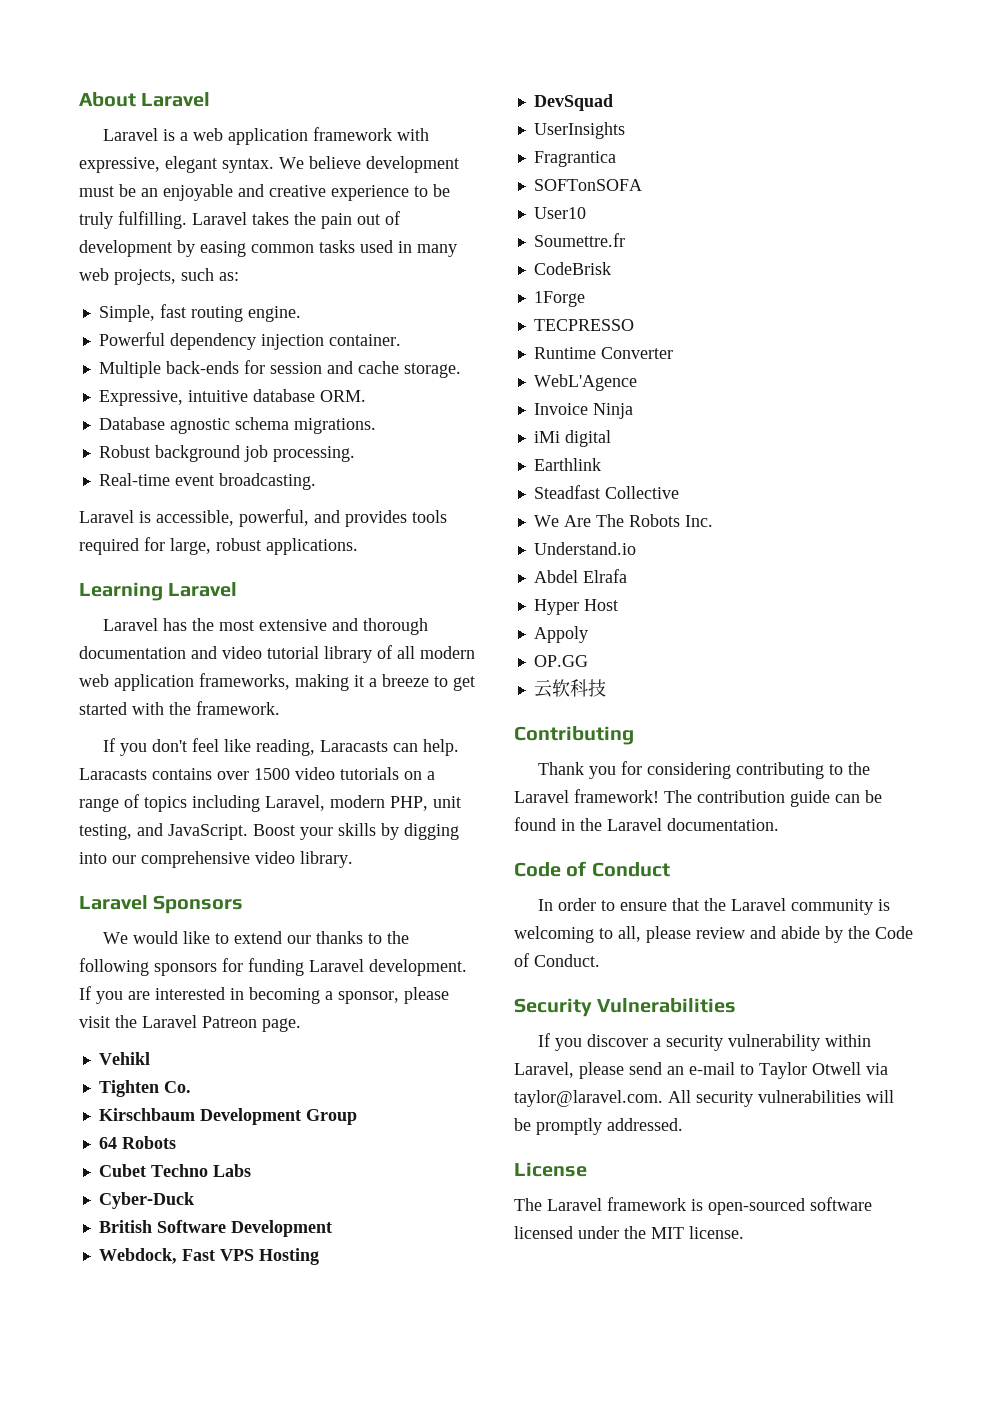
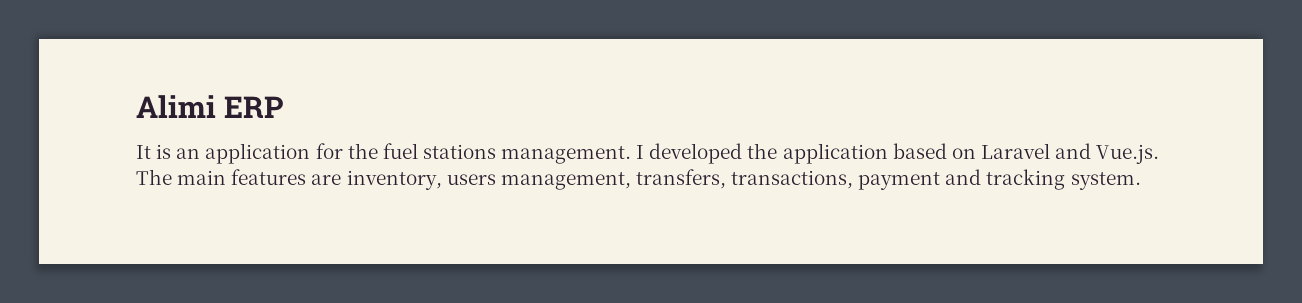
[79,92,211,107] [103,127,430,145] [79,156,459,173] [79,184,450,201] [79,211,400,229] [79,240,457,257] [79,268,239,285] [98,304,301,322] [98,332,401,350] [98,360,461,378] [98,389,366,406] [98,417,376,434] [98,445,355,462] [98,473,316,490] [79,509,447,527] [79,537,358,555] [79,582,238,601] [103,618,429,635] [79,645,475,663] [79,673,475,691] [79,701,280,715] [103,738,460,756] [79,767,435,780] [79,794,461,812] [79,823,459,840] [79,851,353,868] [79,895,244,914] [103,931,410,944] [79,958,467,976] [79,986,449,1004] [79,1015,301,1032] [98,1052,150,1065] [98,1080,191,1097] [98,1108,357,1125] [98,1136,176,1149] [98,1164,251,1177] [98,1192,194,1209] [98,1220,332,1237] [98,1248,319,1265] [533,94,613,111] [533,122,625,139] [533,151,616,167] [533,179,642,191] [533,207,586,219] [533,233,625,247] [533,262,611,275] [533,291,585,307] [533,319,634,331] [533,347,673,359] [533,374,637,391] [533,403,633,419] [533,430,611,447] [533,458,601,471] [533,485,679,499] [533,514,713,527] [533,542,636,555] [533,569,627,583] [533,599,618,615] [533,626,588,643] [533,655,588,667] [533,679,606,698] [514,726,634,745] [538,761,871,779] [514,789,882,807] [514,817,779,831] [514,861,670,877] [538,898,891,915] [514,926,913,943] [514,953,600,967] [514,998,737,1017] [538,1033,872,1051] [514,1062,888,1079] [514,1090,894,1107] [514,1118,683,1135] [514,1162,587,1177] [514,1197,872,1215] [514,1226,744,1239] About Laravel // Laravel is a web application framework with expressive, elegant syntax. We believe development must be an enjoyable and creative experience to be truly fulfilling. Laravel takes the pain out of development by easing common tasks used in many web projects, such as: // Simple, fast routing engine. // Powerful dependency injection container. // Multiple back-ends for session and cache storage. // Expressive, intuitive database ORM. // Database agnostic schema migrations. // Robust background job processing. // Real-time event broadcasting. // Laravel is accessible, powerful, and provides tools required for large, robust applications. // Learning Laravel // Laravel has the most extensive and thorough documentation and video tutorial library of all modern web application frameworks, making it a breeze to get started with the framework. // If you don't feel like reading, Laracasts can help. Laracasts contains over 1500 video tutorials on a range of topics including Laravel, modern PHP, unit testing, and JavaScript. Boost your skills by digging into our comprehensive video library. // Laravel Sponsors // We would like to extend our thanks to the following sponsors for funding Laravel development. If you are interested in becoming a sponsor, please visit the Laravel Patreon page. // Vehikl // Tighten Co. // Kirschbaum Development Group // 64 Robots // Cubet Techno Labs // Cyber-Duck // British Software Development // Webdock, Fast VPS Hosting // DevSquad // UserInsights // Fragrantica // SOFTonSOFA // User10 // Soumettre.fr // CodeBrisk // 1Forge // TECPRESSO // Runtime Converter // WebL'Agence // Invoice Ninja // iMi digital // Earthlink // Steadfast Collective // We Are The Robots Inc. // Understand.io // Abdel Elrafa // Hyper Host // Appoly // OP.GG // 云软科技 // Contributing // Thank you for considering contributing to the Laravel framework! The contribution guide can be found in the Laravel documentation. // Code of Conduct // In order to ensure that the Laravel community is welcoming to all, please review and abide by the Code of Conduct. // Security Vulnerabilities // If you discover a security vulnerability within Laravel, please send an e-mail to Taylor Otwell via taylor@laravel.com. All security vulnerabilities will be promptly addressed. // License // The Laravel framework is open-sourced software licensed under the MIT license. -> [136,95,284,118] [136,143,1160,164] [136,169,1141,190] Alimi ERP // It is an application for the fuel stations management. I developed the application based on Laravel and Vue.js. The main features are inventory, users management, transfers, transactions, payment and tracking system.

